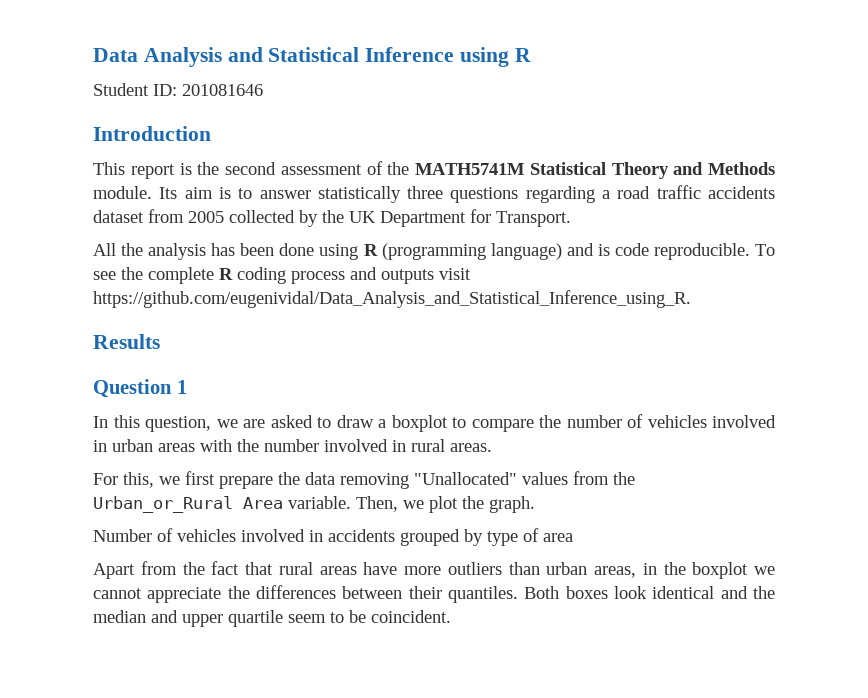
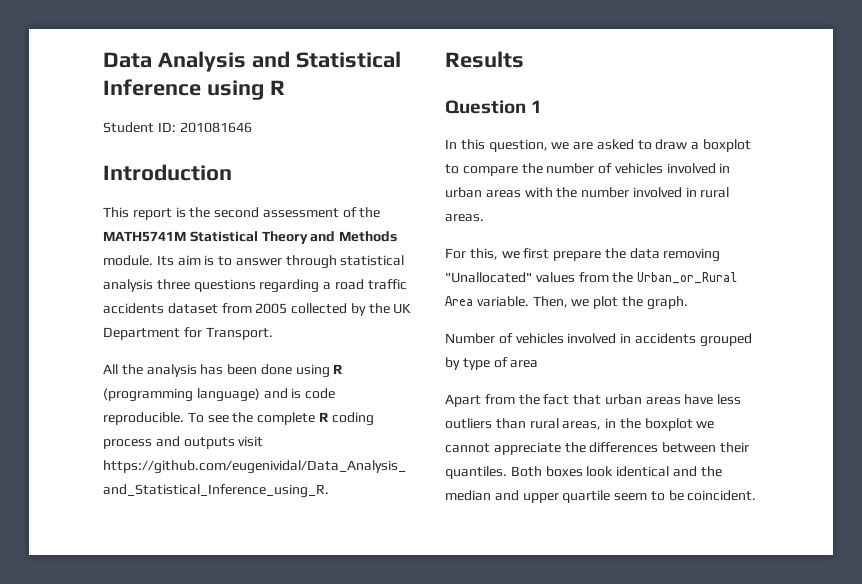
[317,186,401,203] statistically -> [285,255,405,269] [103,279,153,292] through statistical analysis
[278,562,313,575] rural -> [604,394,642,405] urban
[404,566,441,575] more -> [717,394,742,405] less
[546,562,588,575] urban -> [529,418,559,429] rural

